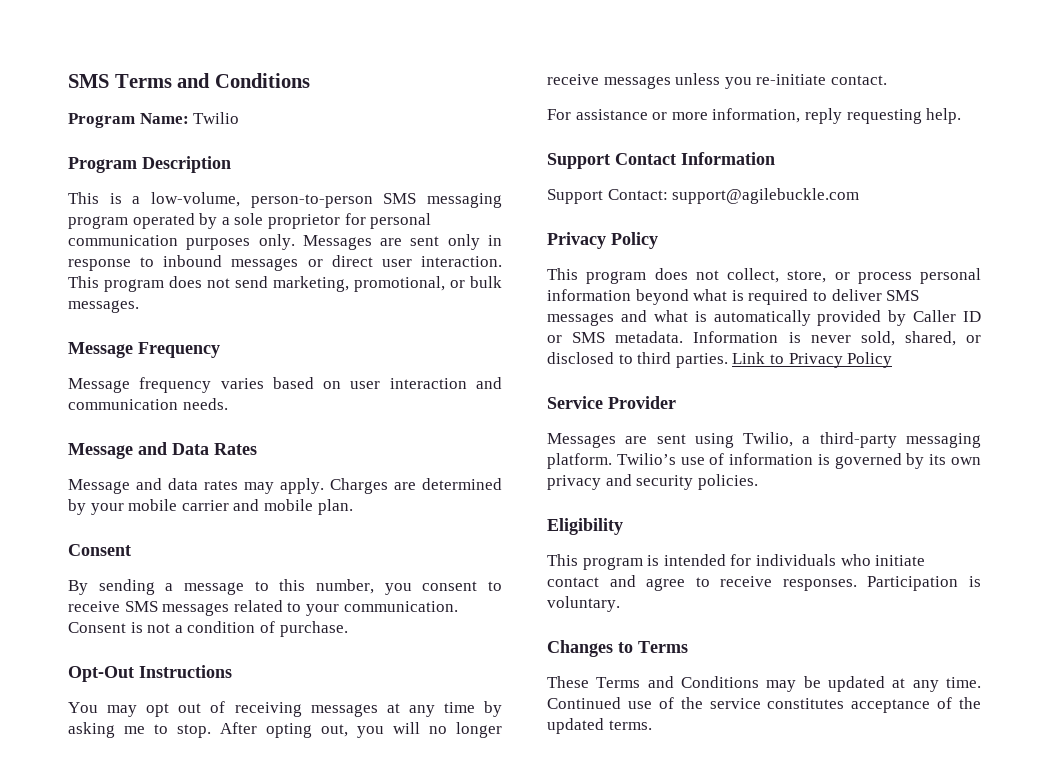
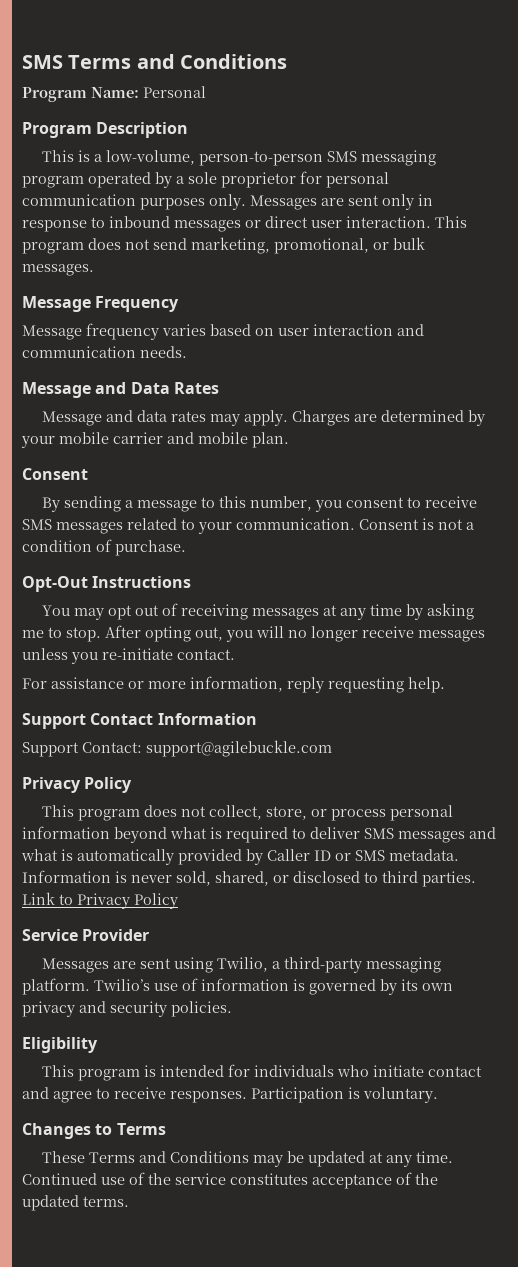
[193,112,240,124] Twilio -> [143,86,206,98] Personal

